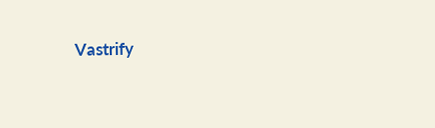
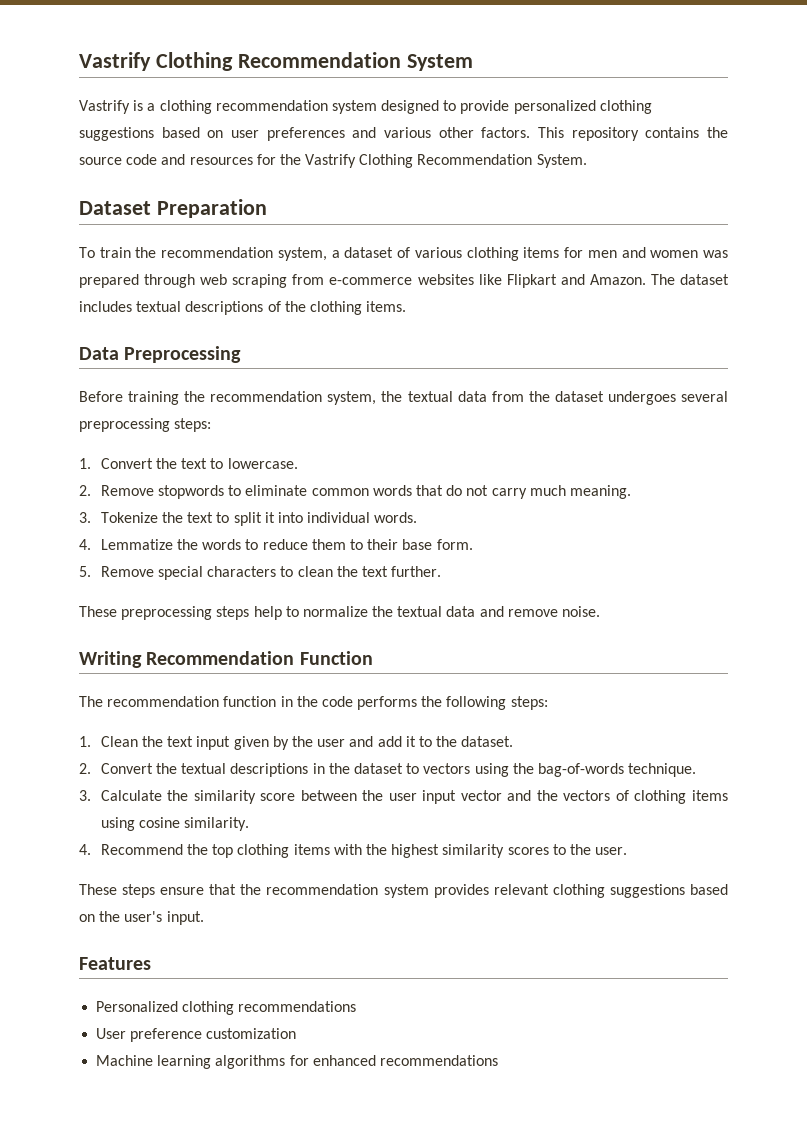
[73,41,134,59] Vastrify -> [79,52,473,71] [79,100,652,114] [79,127,728,141] [79,154,587,168] [79,199,267,218] [79,247,729,261] [79,274,729,288] [79,301,407,315] [79,346,242,363] [79,391,728,405] [79,418,212,432] [79,458,298,469] [79,485,631,499] [79,512,418,526] [79,539,473,550] [79,566,442,580] [79,606,601,620] [79,651,373,668] [79,696,548,710] [79,736,514,750] [79,763,697,777] [79,790,728,804] [100,817,250,831] [79,844,628,858] [79,884,728,898] [79,911,204,925] [79,957,151,970] [96,1001,357,1015] [96,1028,297,1042] [96,1055,498,1069] Vastrify Clothing Recommendation System // Vastrify is a clothing recommendation system designed to provide personalized clothing suggestions based on user preferences and various other factors. This repository contains the source code and resources for the Vastrify Clothing Recommendation System. // Dataset Preparation // To train the recommendation system, a dataset of various clothing items for men and women was prepared through web scraping from e-commerce websites like Flipkart and Amazon. The dataset includes textual descriptions of the clothing items. // Data Preprocessing // Before training the recommendation system, the textual data from the dataset undergoes several preprocessing steps: // 1. Convert the text to lowercase. // 2. Remove stopwords to eliminate common words that do not carry much meaning. // 3. Tokenize the text to split it into individual words. // 4. Lemmatize the words to reduce them to their base form. // 5. Remove special characters to clean the text further. // These preprocessing steps help to normalize the textual data and remove noise. // Writing Recommendation Function // The recommendation function in the code performs the following steps: // 1. Clean the text input given by the user and add it to the dataset. // 2. Convert the textual descriptions in the dataset to vectors using the bag-of-words technique. // 3. Calculate the similarity score between the user input vector and the vectors of clothing items using cosine similarity. // 4. Recommend the top clothing items with the highest similarity scores to the user. // These steps ensure that the recommendation system provides relevant clothing suggestions based on the user's input. // Features // Personalized clothing recommendations // User preference customization // Machine learning algorithms for enhanced recommendations

